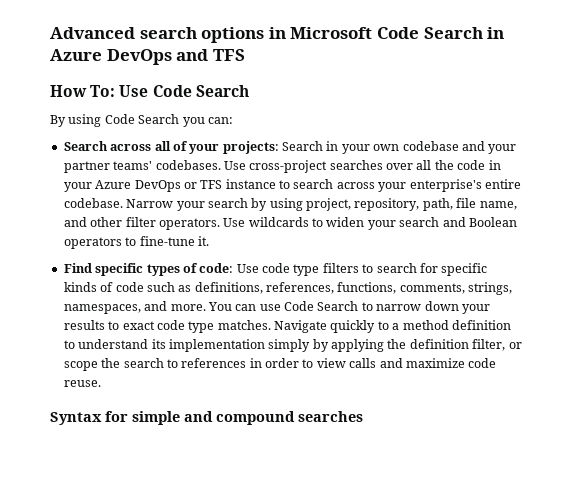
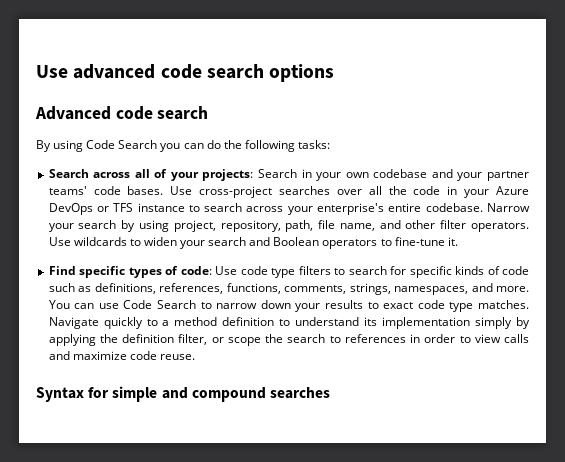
[50,27,135,39] Advanced -> [36,64,202,79] Use advanced code
[268,27,505,39] [50,49,245,65] [50,85,249,97] in Microsoft Code Search in Azure DevOps and TFS // How To: Use Code Search -> [35,106,209,120] // Advanced code search
[207,117,233,124] can: -> [183,140,330,152] can do the following tasks:
[155,160,221,170] codebases. -> [93,186,164,195] code bases.

